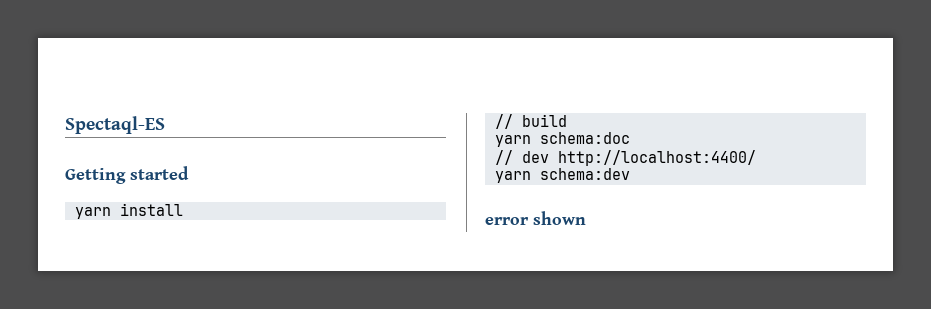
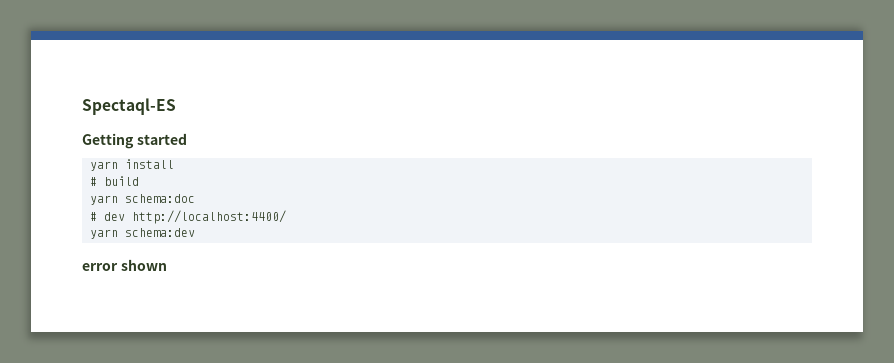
[495,114,514,129] // -> [90,177,98,186] #
[495,150,514,165] // -> [90,212,98,221] #

